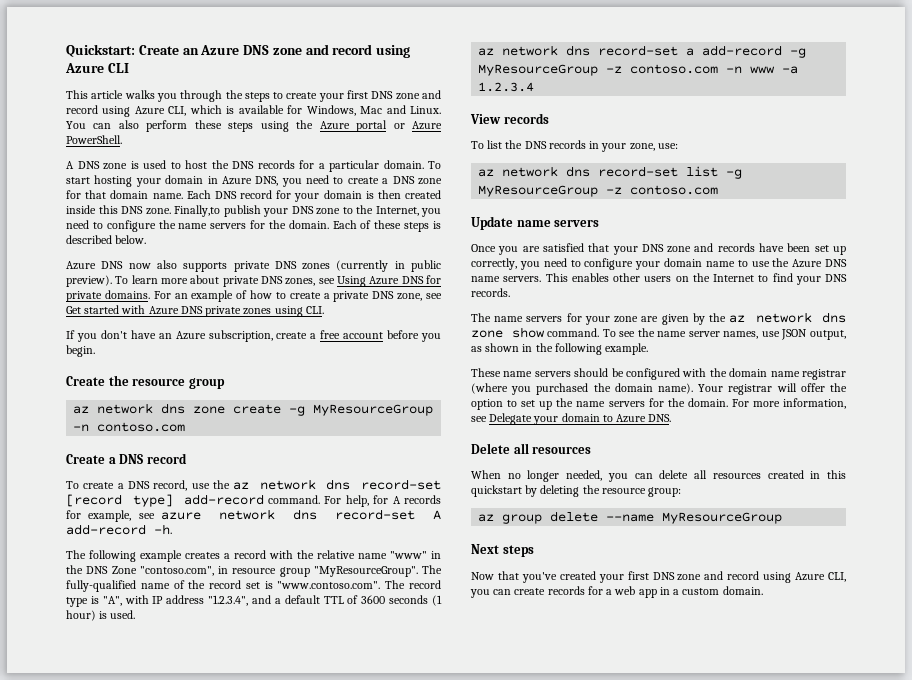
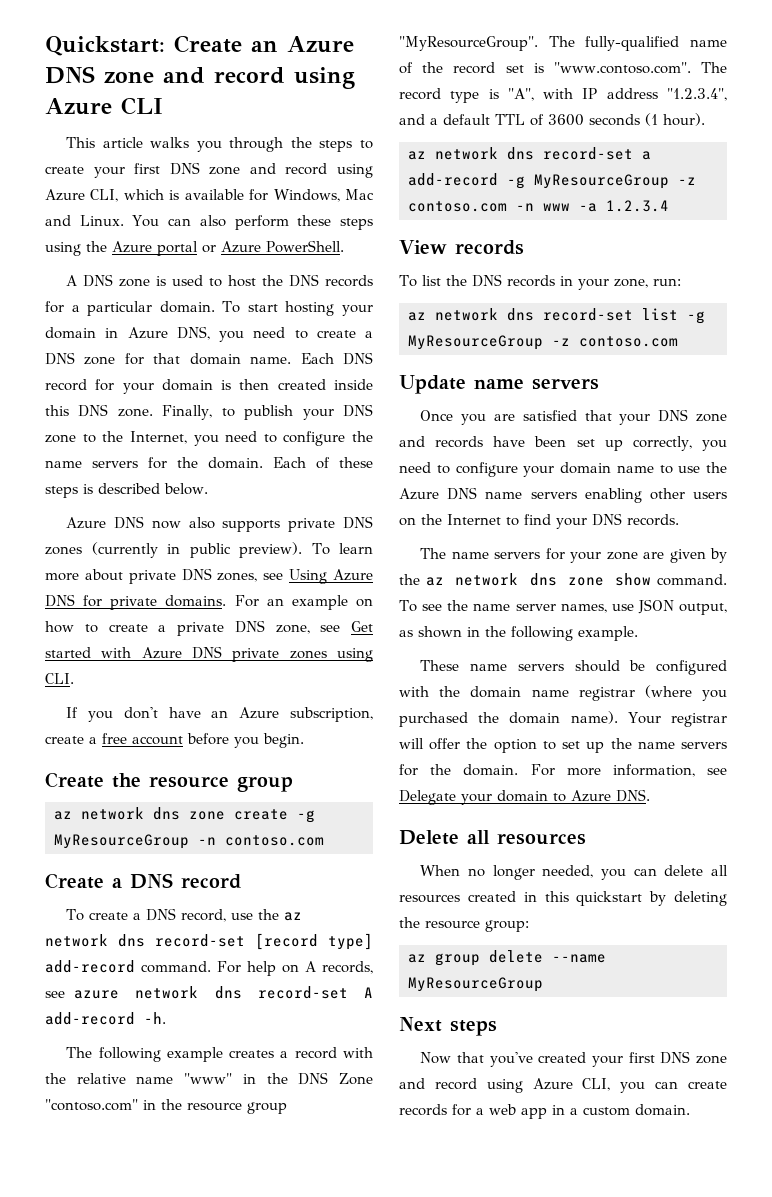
[174,205,220,217] Finally,to -> [162,405,235,420] Finally, to
[236,290,248,299] of -> [356,598,373,607] on
[345,495,441,507] [66,510,132,522] help, for A records for example, -> [247,961,373,976] help on A records,
[139,566,228,576] "contoso.com", in -> [45,1099,182,1111] "contoso.com" in the
[66,610,136,621] hour) is used. -> [663,113,705,126] hour).
[657,143,678,149] use: -> [652,278,681,286] run:
[503,273,609,282] servers. This enables -> [530,488,642,503] servers enabling

